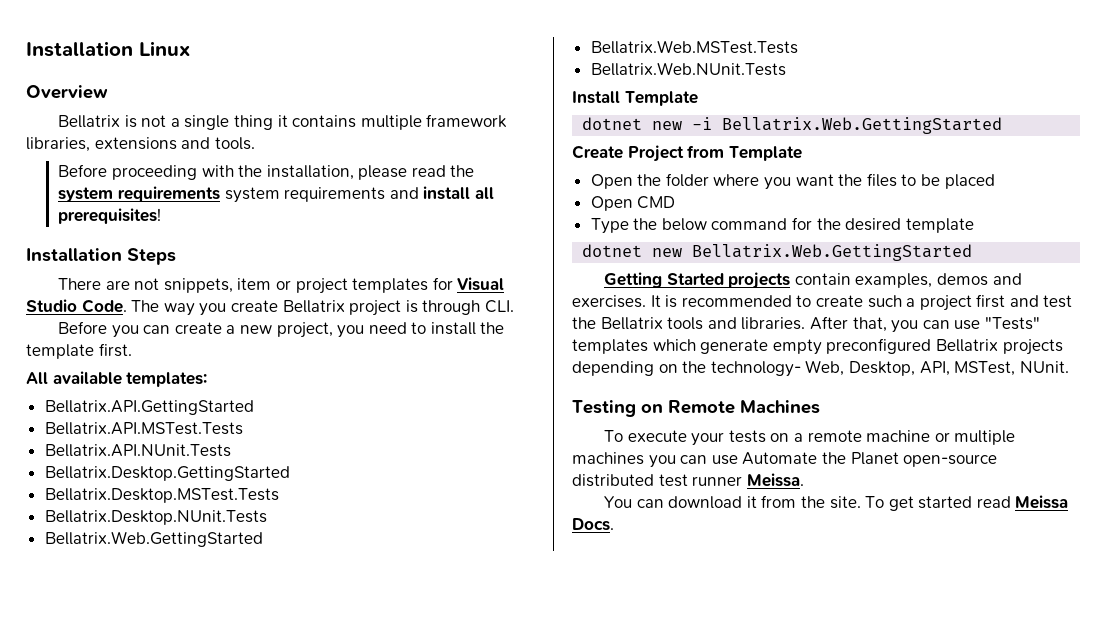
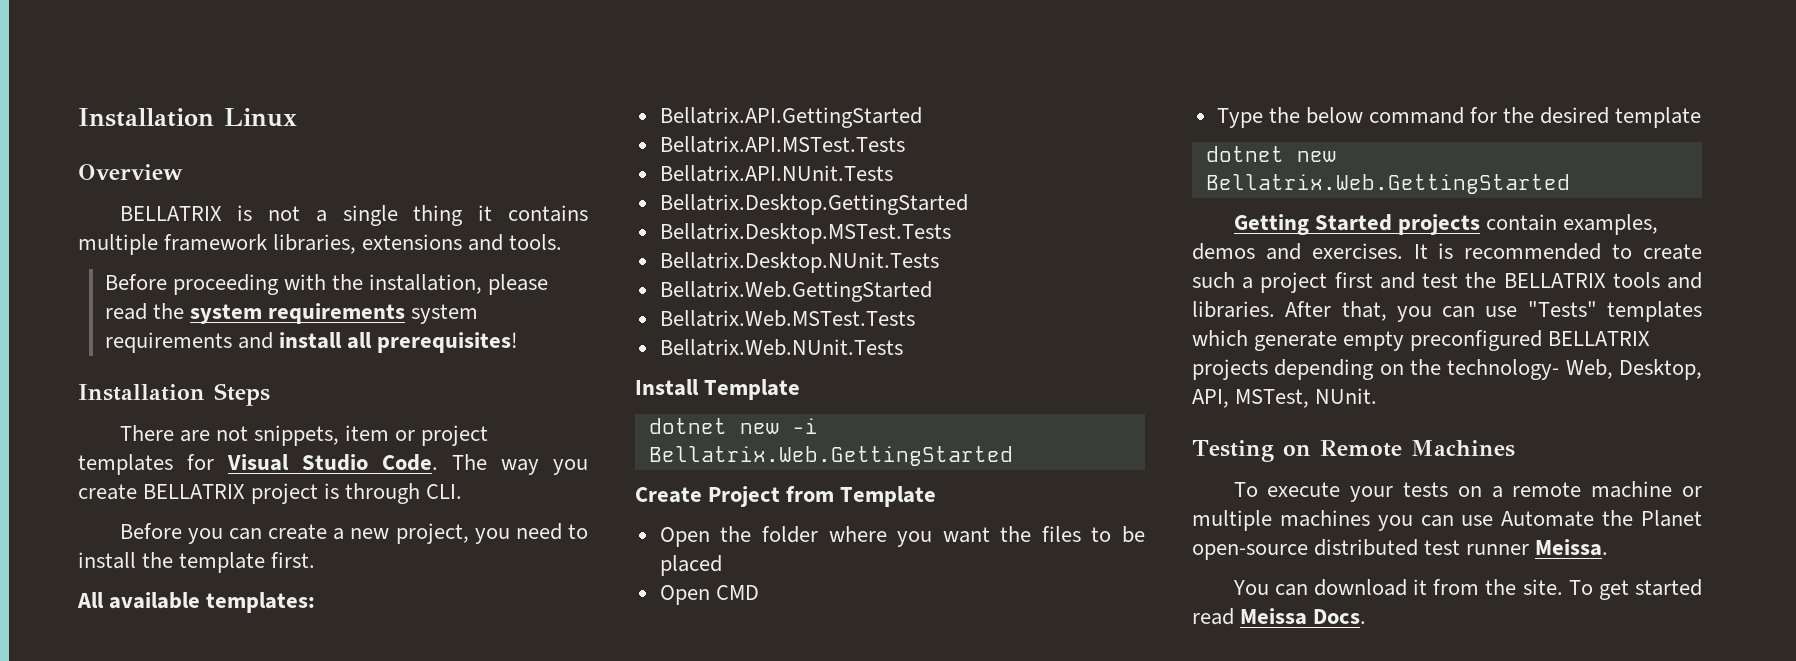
[57,115,120,128] Bellatrix -> [119,206,222,221] BELLATRIX
[282,300,345,313] Bellatrix -> [143,484,246,499] BELLATRIX
[600,317,663,330] Bellatrix -> [1503,273,1606,288] BELLATRIX
[935,339,998,352] Bellatrix -> [1548,331,1651,346] BELLATRIX

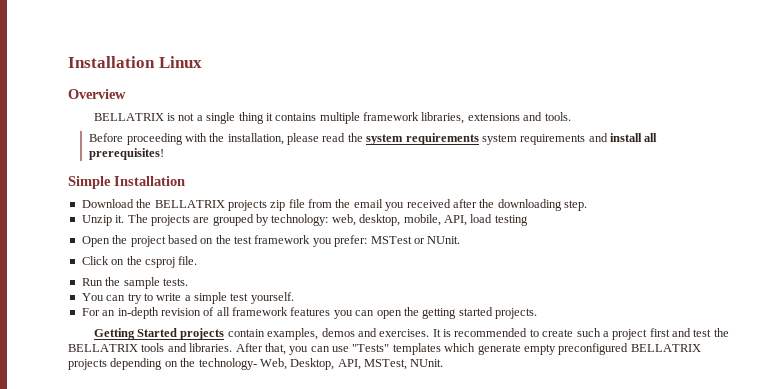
[78,383,270,406] [119,425,489,446] [78,454,588,475] [78,483,463,504] [119,523,588,544] [78,552,316,573] [77,592,316,613] [659,107,922,128] [659,136,905,153] [659,165,893,182] [659,194,968,215] [659,223,951,244] [659,252,939,273] [659,281,932,302] [659,310,915,327] [659,339,903,356] [635,379,801,400] [648,418,818,434] [648,446,1013,466] [635,486,937,507] [659,526,1145,547] [659,555,722,576] [659,585,759,605] [1216,107,1702,128] [1205,146,1336,162] [1205,174,1570,194] Installation Steps // There are not snippets, item or project templates for Visual Studio Code. The way you create BELLATRIX project is through CLI. // Before you can create a new project, you need to install the template first. // All available templates: // Bellatrix.API.GettingStarted // Bellatrix.API.MSTest.Tests // Bellatrix.API.NUnit.Tests // Bellatrix.Desktop.GettingStarted // Bellatrix.Desktop.MSTest.Tests // Bellatrix.Desktop.NUnit.Tests // Bellatrix.Web.GettingStarted // Bellatrix.Web.MSTest.Tests // Bellatrix.Web.NUnit.Tests // Install Template // dotnet new -i Bellatrix.Web.GettingStarted // Create Project from Template // Open the folder where you want the files to be placed // Open CMD // Type the below command for the desired template // dotnet new Bellatrix.Web.GettingStarted -> [68,176,185,189] [81,199,587,211] [81,214,528,226] [81,235,461,247] [81,256,198,268] [81,277,188,289] [81,292,294,304] [81,307,537,319] Simple Installation // Download the BELLATRIX projects zip file from the email you received after the downloading step. // Unzip it. The projects are grouped by technology: web, desktop, mobile, API, load testing // Open the project based on the test framework you prefer: MSTest or NUnit. // Click on the csproj file. // Run the sample tests. // You can try to write a simple test yourself. // For an in-depth revision of all framework features you can open the getting started projects.
[1192,440,1515,462] [1233,481,1702,502] [1192,510,1702,531] [1192,539,1609,560] [1232,579,1702,600] [1192,608,1367,625] // Testing on Remote Machines // To execute your tests on a remote machine or multiple machines you can use Automate the Planet open-source distributed test runner Meissa. // You can download it from the site. To get started read Meissa Docs. -> (444, 363) none

